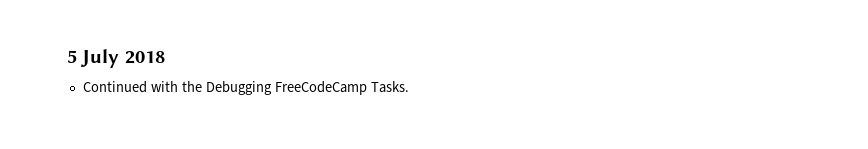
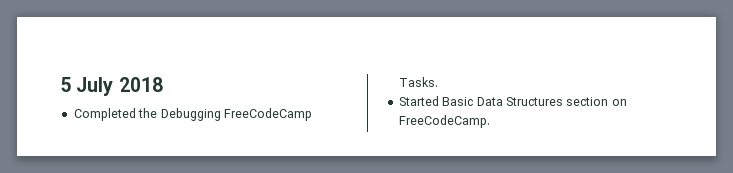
[82,81,178,93] Continued with -> [73,108,136,121] Completed
(409, 87) none -> [398,96,627,106] [398,115,490,128] // Started Basic Data Structures section on FreeCodeCamp.

